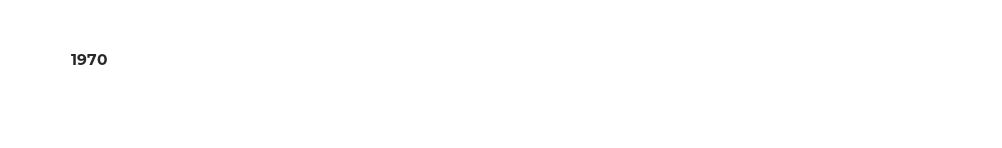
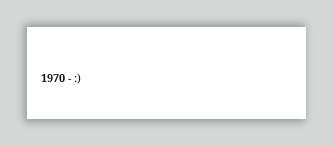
(108, 59) none -> [68,73,81,84] - :)

